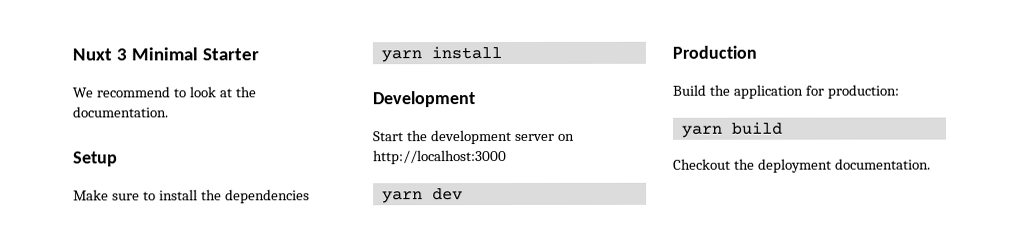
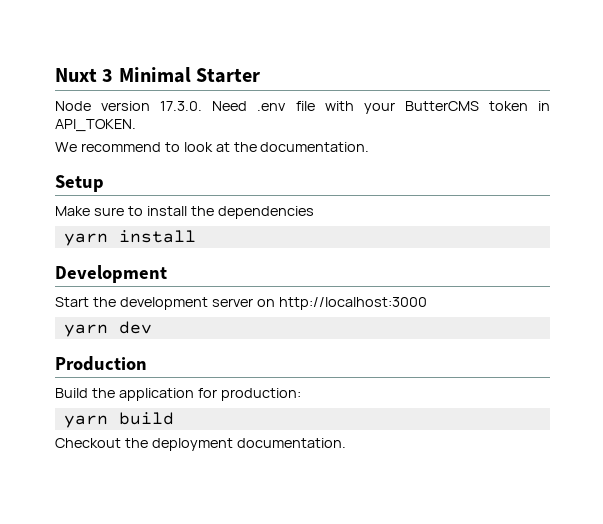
(260, 54) none -> [55,101,551,114] [55,119,136,132] // Node version 17.3.0. Need .env file with your ButterCMS token in API_TOKEN.

